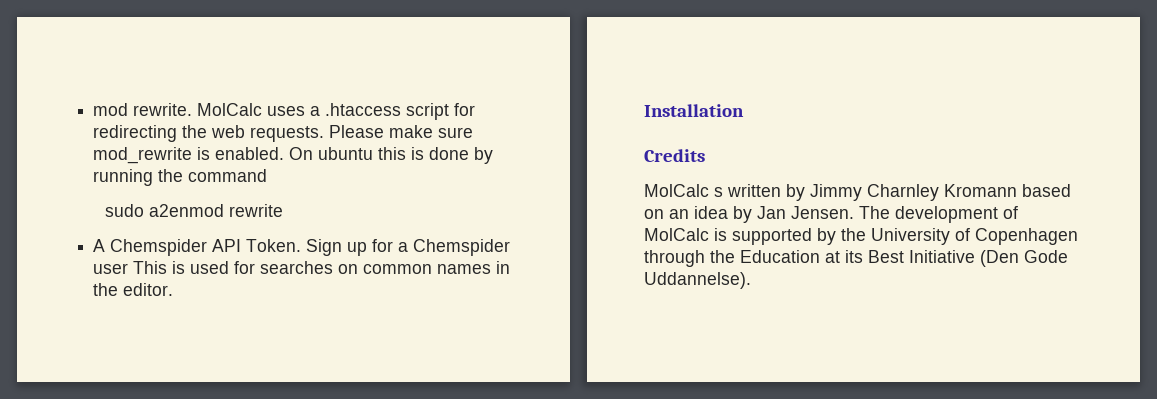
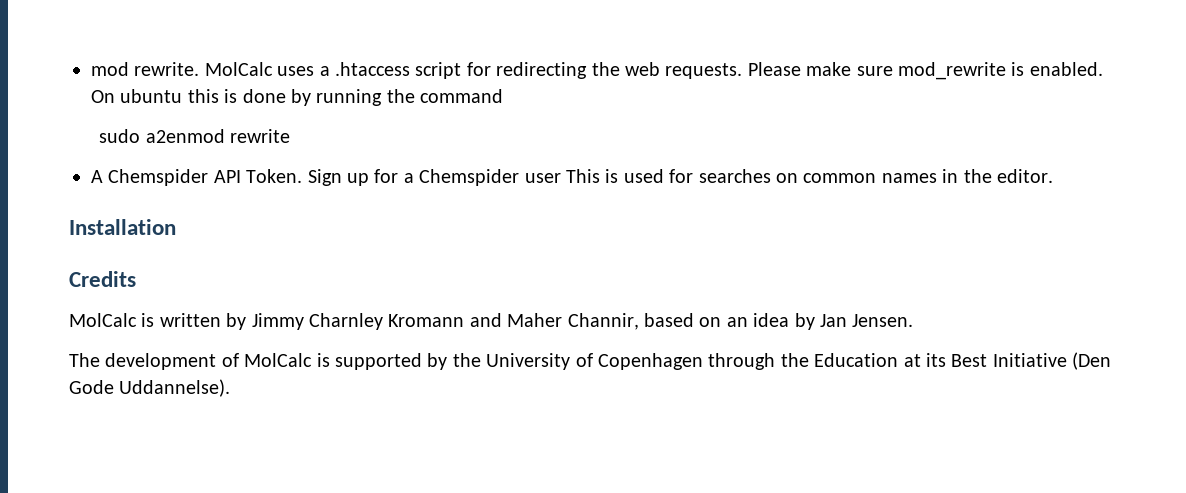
[714,187,723,197] s -> [141,313,155,327] is
(1017, 190) none -> [469,313,639,330] and Maher Channir,
(854, 212) none -> (914, 320) //

